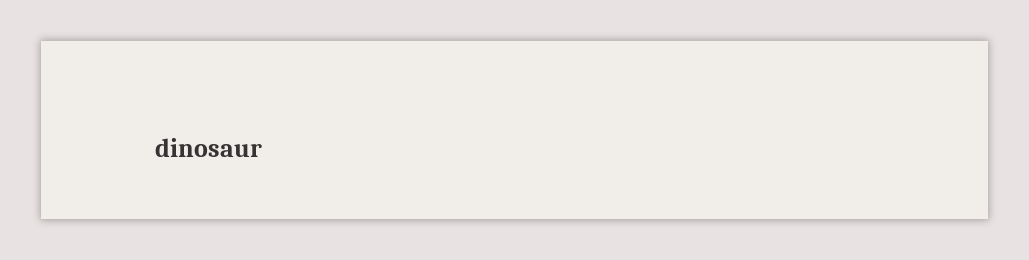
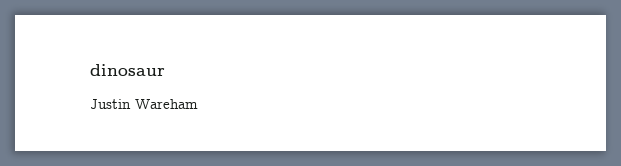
(262, 147) none -> [90,99,198,109] // Justin Wareham

